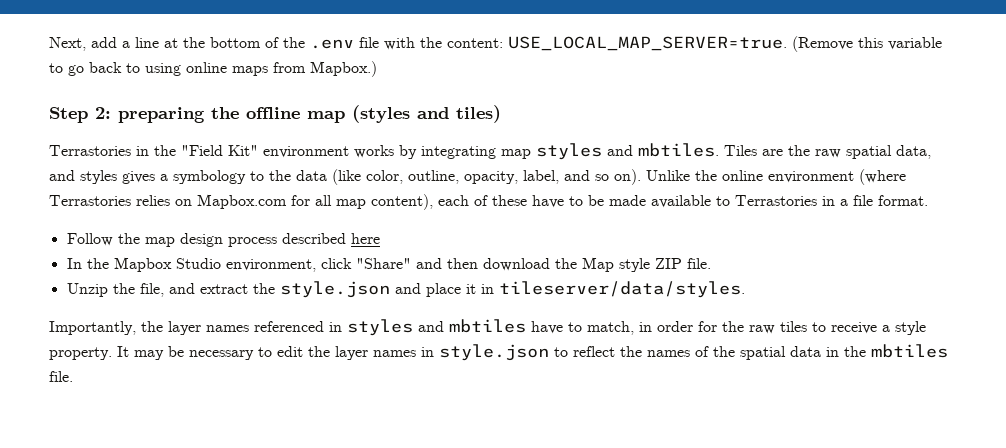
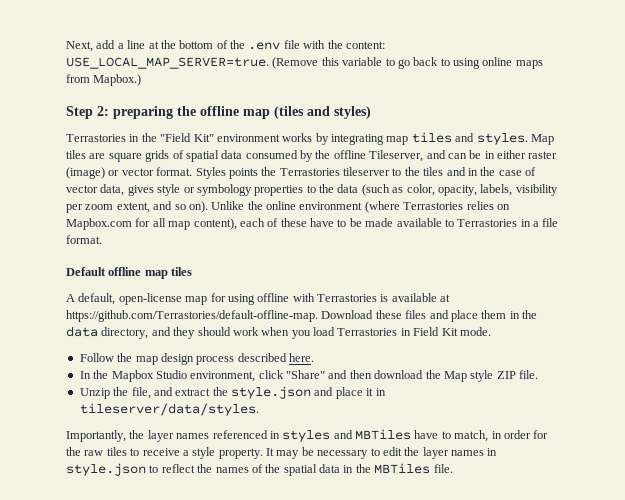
[352,105,501,123] (styles and tiles) -> [274,106,371,119] (tiles and styles)
[536,143,931,160] [49,169,559,185] styles and mbtiles. Tiles are the raw spatial data, and styles gives a symbology to the data (like color, outline, opacity, label, -> [411,132,554,145] [66,150,558,162] [66,167,536,179] [66,184,558,196] [66,202,150,213] tiles and styles. Map tiles are square grids of spatial data consumed by the offline Tileserver, and can be in either raster (image) or vector format. Styles points the Terrastories tileserver to the tiles and in the case of vector data, gives style or symbology properties to the data (such as color, opacity, labels, visibility per zoom extent,
(928, 200) none -> [66,267,193,279] [66,293,451,305] [66,310,537,322] [66,326,491,339] // Default offline map tiles // A default, open-license map for using offline with Terrastories is available at https://github.com/Terrastories/default-offline-map. Download these files and place them in the data directory, and they should work when you load Terrastories in Field Kit mode.
[350,233,380,244] here -> [289,353,314,362] here.
[449,319,526,333] mbtiles -> [355,429,411,440] MBTiles
[871,344,948,358] mbtiles -> [374,463,431,474] MBTiles

